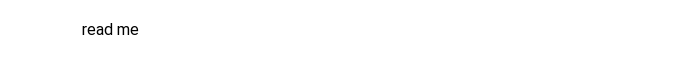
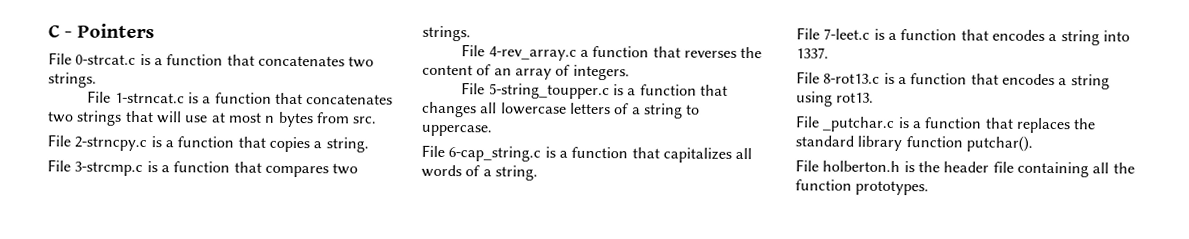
[82,23,140,35] read me -> [48,23,155,39] [48,52,375,68] [48,72,97,88] [87,90,394,105] [47,110,378,128] [47,134,369,153] [47,159,359,178] [422,25,471,42] [461,44,763,61] [422,64,630,81] [461,82,728,100] [422,101,701,119] [421,124,492,137] [421,144,753,163] [421,164,538,181] [796,27,1130,46] [796,47,829,59] [796,71,1110,90] [796,91,875,107] [795,115,1097,134] [795,135,1033,152] [795,159,1135,178] [795,179,930,196] C - Pointers // File 0-strcat.c is a function that concatenates two strings. // File 1-strncat.c is a function that concatenates two strings that will use at most n bytes from src. // File 2-strncpy.c is a function that copies a string. // File 3-strcmp.c is a function that compares two strings. // File 4-rev_array.c a function that reverses the content of an array of integers. // File 5-string_toupper.c is a function that changes all lowercase letters of a string to uppercase. // File 6-cap_string.c is a function that capitalizes all words of a string. // File 7-leet.c is a function that encodes a string into 1337. // File 8-rot13.c is a function that encodes a string using rot13. // File _putchar.c is a function that replaces the standard library function putchar(). // File holberton.h is the header file containing all the function prototypes.

